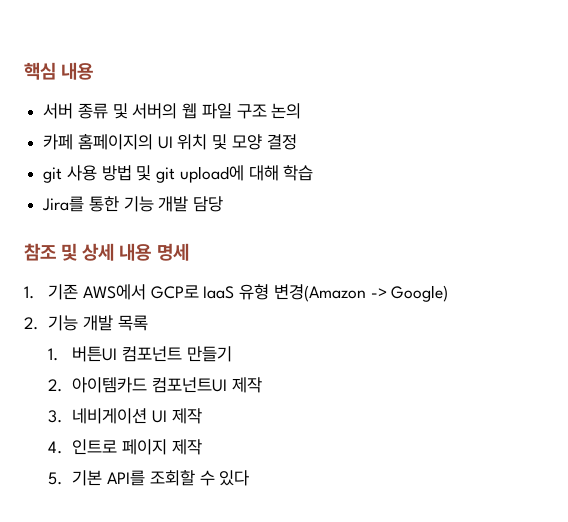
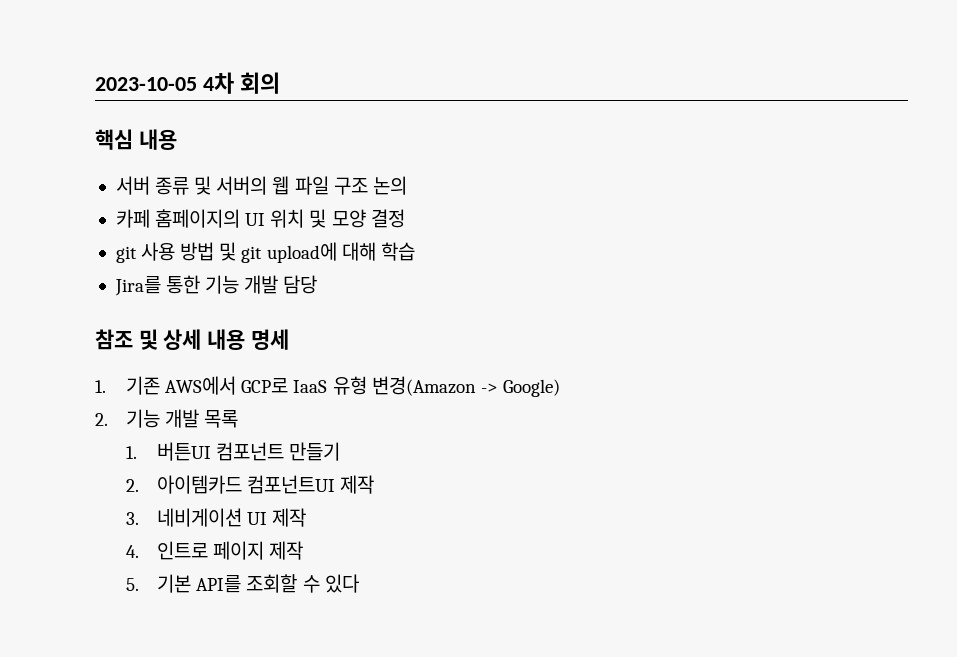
(24, 71) none -> [95,72,280,94] 2023-10-05 4차 회의 //

